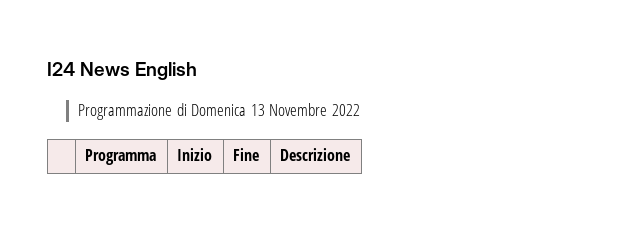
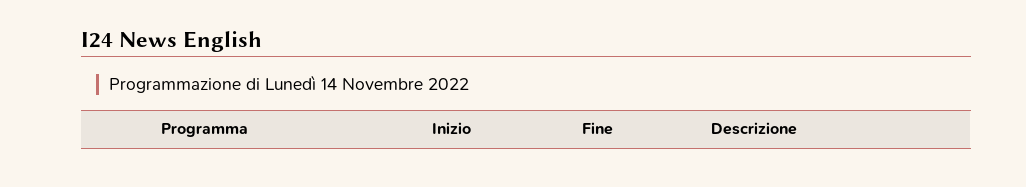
[191,104,265,116] Domenica 13 -> [264,75,337,90] Lunedì 14

